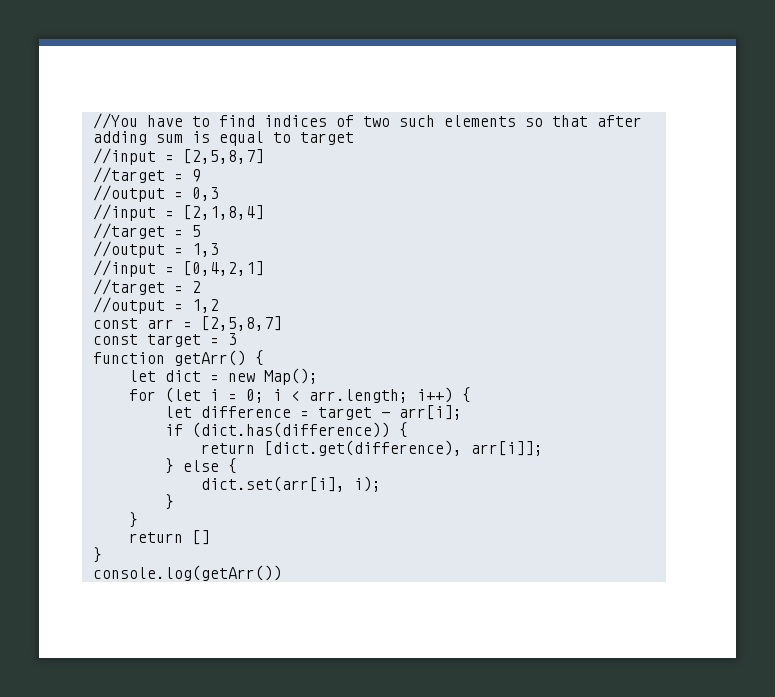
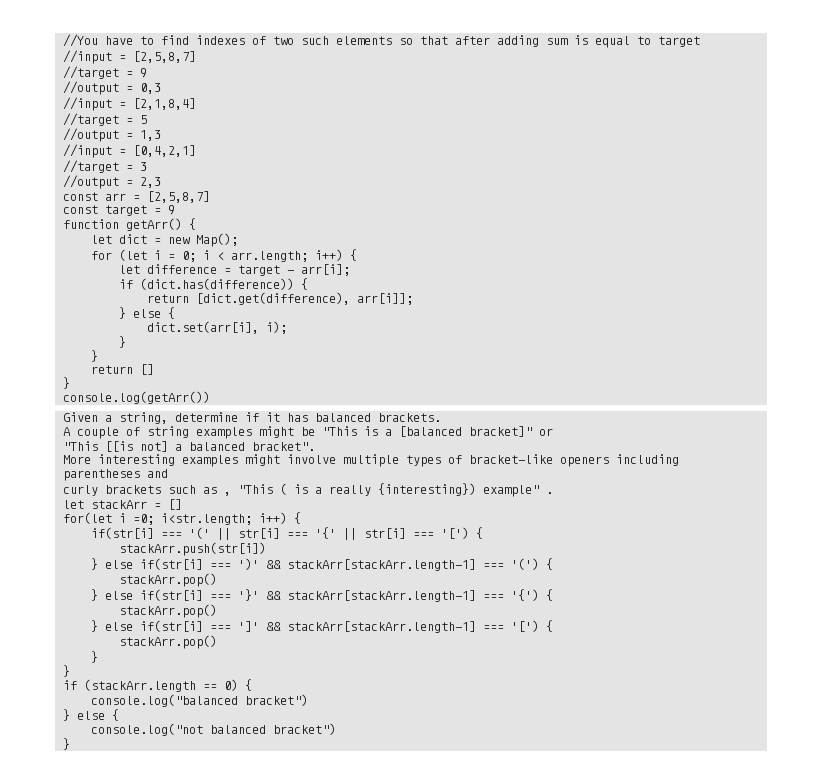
[264,115,328,127] indices -> [195,35,245,45] indexes
[192,281,202,293] [93,297,220,314] 2 // //output = 1,2 -> [139,162,147,171] [62,175,161,189] 3 // //output = 2,3
[228,333,238,345] 3 -> [167,205,175,215] 9
(283, 573) none -> [62,412,441,424] [62,426,553,439] [62,441,315,452] [62,454,679,467] [62,469,168,481] [62,483,553,497] [62,499,182,510] [62,512,301,525] [90,527,483,540] [118,542,266,556] [90,558,553,571] [118,573,217,587] [90,589,553,602] [118,604,217,618] [90,620,553,633] [118,635,217,649] [90,651,98,663] [62,665,70,677] [62,679,252,692] [90,694,308,707] [62,709,119,721] [90,723,336,736] [62,738,70,750] // Given a string, determine if it has balanced brackets. // A couple of string examples might be "This is a [balanced bracket]" or // "This [[is not] a balanced bracket". // More interesting examples might involve multiple types of bracket-like openers including parentheses and // curly brackets such as , "This ( is a really {interesting}) example" . // let stackArr = [] // for(let i =0; i<str.length; i++) { // if(str[i] === '(' || str[i] === '{' || str[i] === '[') { // stackArr.push(str[i]) // } else if(str[i] === ')' && stackArr[stackArr.length-1] === '(') { // stackArr.pop() // } else if(str[i] === '}' && stackArr[stackArr.length-1] === '{') { // stackArr.pop() // } else if(str[i] === ']' && stackArr[stackArr.length-1] === '[') { // stackArr.pop() // } // } // if (stackArr.length == 0) { // console.log("balanced bracket") // } else { // console.log("not balanced bracket") // }

